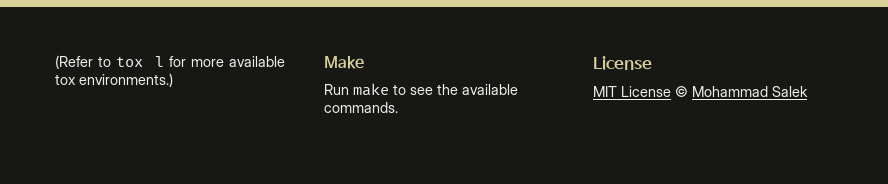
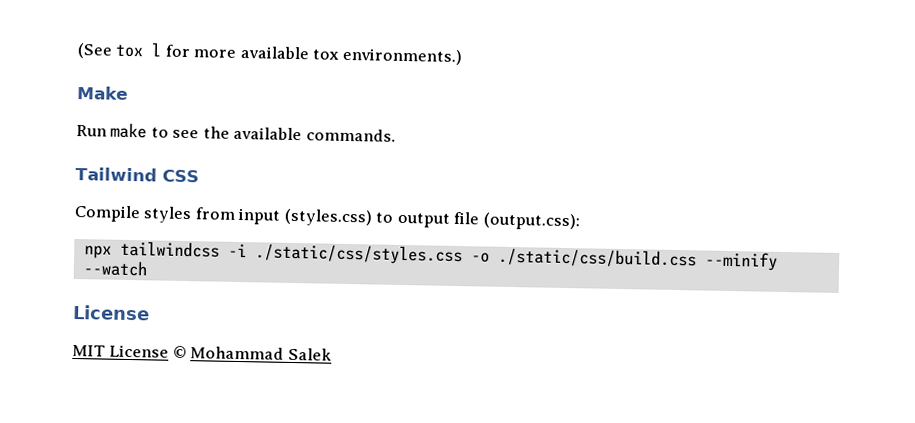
[55,55,112,69] (Refer to -> [77,43,113,59] (See
(398, 107) none -> [75,166,199,183] [74,204,580,231] [83,240,778,271] [82,260,148,277] // Tailwind CSS // Compile styles from input (styles.css) to output file (output.css): // npx tailwindcss -i ./static/css/styles.css -o ./static/css/build.css --minify --watch

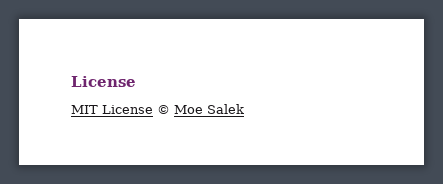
[77,42,462,66] [76,86,129,100] [76,122,396,142] [75,166,199,183] [74,204,580,231] [83,240,778,271] [82,260,148,277] (See tox l for more available tox environments.) // Make // Run make to see the available commands. // Tailwind CSS // Compile styles from input (styles.css) to output file (output.css): // npx tailwindcss -i ./static/css/styles.css -o ./static/css/build.css --minify --watch // -> (71, 81) none
[190,346,285,360] Mohammad -> [174,105,203,114] Moe

